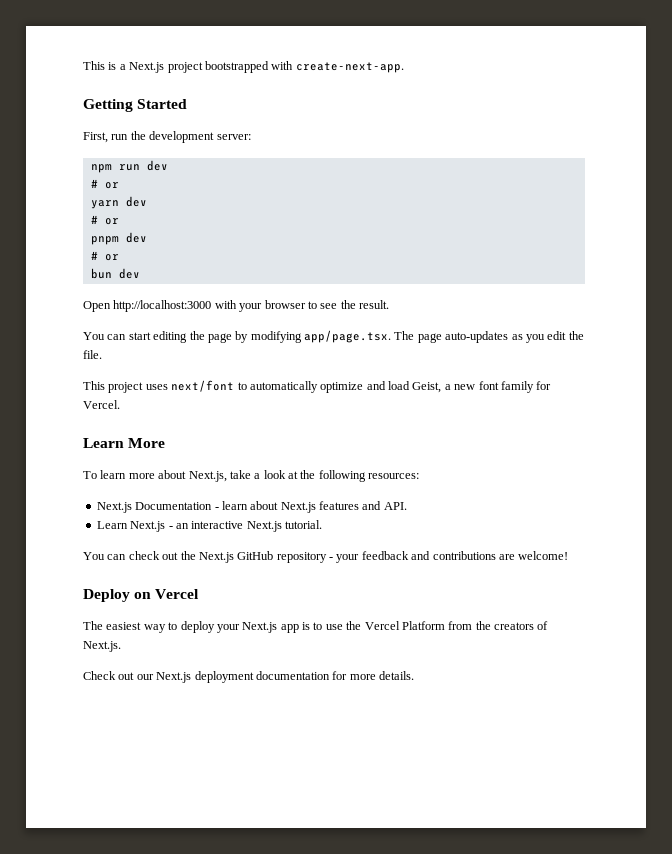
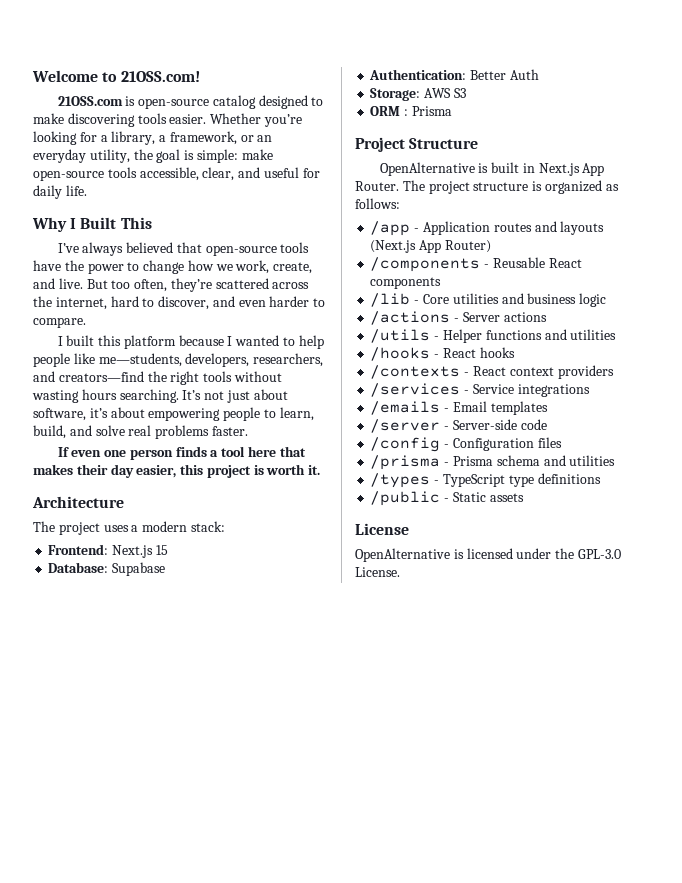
[83,61,404,73] [83,99,188,112] [83,131,251,143] [90,160,168,173] [90,179,119,189] [90,196,147,209] [90,215,119,225] [90,232,147,245] [90,251,119,261] [90,268,140,279] [83,300,389,312] [83,330,584,343] [83,350,102,359] [83,380,552,393] [83,400,120,409] [83,438,166,448] [83,470,420,482] [96,501,407,513] [96,520,322,532] [83,551,569,563] [83,589,200,602] [83,621,549,633] [83,641,121,652] [83,671,414,683] This is a Next.js project bootstrapped with create-next-app. // Getting Started // First, run the development server: // npm run dev // # or // yarn dev // # or // pnpm dev // # or // bun dev // Open http://localhost:3000 with your browser to see the result. // You can start editing the page by modifying app/page.tsx. The page auto-updates as you edit the file. // This project uses next/font to automatically optimize and load Geist, a new font family for Vercel. // Learn More // To learn more about Next.js, take a look at the following resources: // Next.js Documentation - learn about Next.js features and API. // Learn Next.js - an interactive Next.js tutorial. // You can check out the Next.js GitHub repository - your feedback and contributions are welcome! // Deploy on Vercel // The easiest way to deploy your Next.js app is to use the Vercel Platform from the creators of Next.js. // Check out our Next.js deployment documentation for more details. -> [32,70,200,82] [57,95,324,109] [33,113,302,127] [33,131,273,145] [33,149,273,163] [33,167,320,181] [33,185,87,199] [32,217,152,232] [57,242,310,256] [33,260,313,274] [33,278,310,292] [33,296,326,310] [33,317,86,328] [57,335,324,349] [33,353,324,367] [33,371,282,385] [32,389,288,403] [33,407,314,421] [33,425,248,439] [57,446,306,460] [33,464,321,478] [32,496,124,508] [33,521,225,535] [48,544,168,558] [48,562,166,576] [369,69,539,80] [370,88,466,101] [370,106,452,116] [355,137,479,152] [379,162,605,176] [355,180,619,194] [355,198,400,209] [370,221,605,236] [370,240,491,253] [370,257,582,272] [370,277,442,289] [370,293,607,307] [370,311,547,325] [370,329,617,343] [370,347,515,361] [370,365,614,379] [370,383,590,397] [370,401,548,415] [370,419,547,433] [370,437,562,452] [370,455,616,470] [370,473,601,488] [370,491,524,506] [355,523,409,535] [355,548,621,562] [355,567,400,577] Welcome to 21OSS.com! // 21OSS.com is open-source catalog designed to make discovering tools easier. Whether you’re looking for a library, a framework, or an everyday utility, the goal is simple: make open-source tools accessible, clear, and useful for daily life. // Why I Built This // I’ve always believed that open-source tools have the power to change how we work, create, and live. But too often, they’re scattered across the internet, hard to discover, and even harder to compare. // I built this platform because I wanted to help people like me—students, developers, researchers, and creators—find the right tools without wasting hours searching. It’s not just about software, it’s about empowering people to learn, build, and solve real problems faster. // If even one person finds a tool here that makes their day easier, this project is worth it. // Architecture // The project uses a modern stack: // Frontend: Next.js 15 // Database: Supabase // Authentication: Better Auth // Storage: AWS S3 // ORM : Prisma // Project Structure // OpenAlternative is built in Next.js App Router. The project structure is organized as follows: // /app - Application routes and layouts (Next.js App Router) // /components - Reusable React components // /lib - Core utilities and business logic // /actions - Server actions // /utils - Helper functions and utilities // /hooks - React hooks // /contexts - React context providers // /services - Service integrations // /emails - Email templates // /server - Server-side code // /config - Configuration files // /prisma - Prisma schema and utilities // /types - TypeScript type definitions // /public - Static assets // License // OpenAlternative is licensed under the GPL-3.0 License.

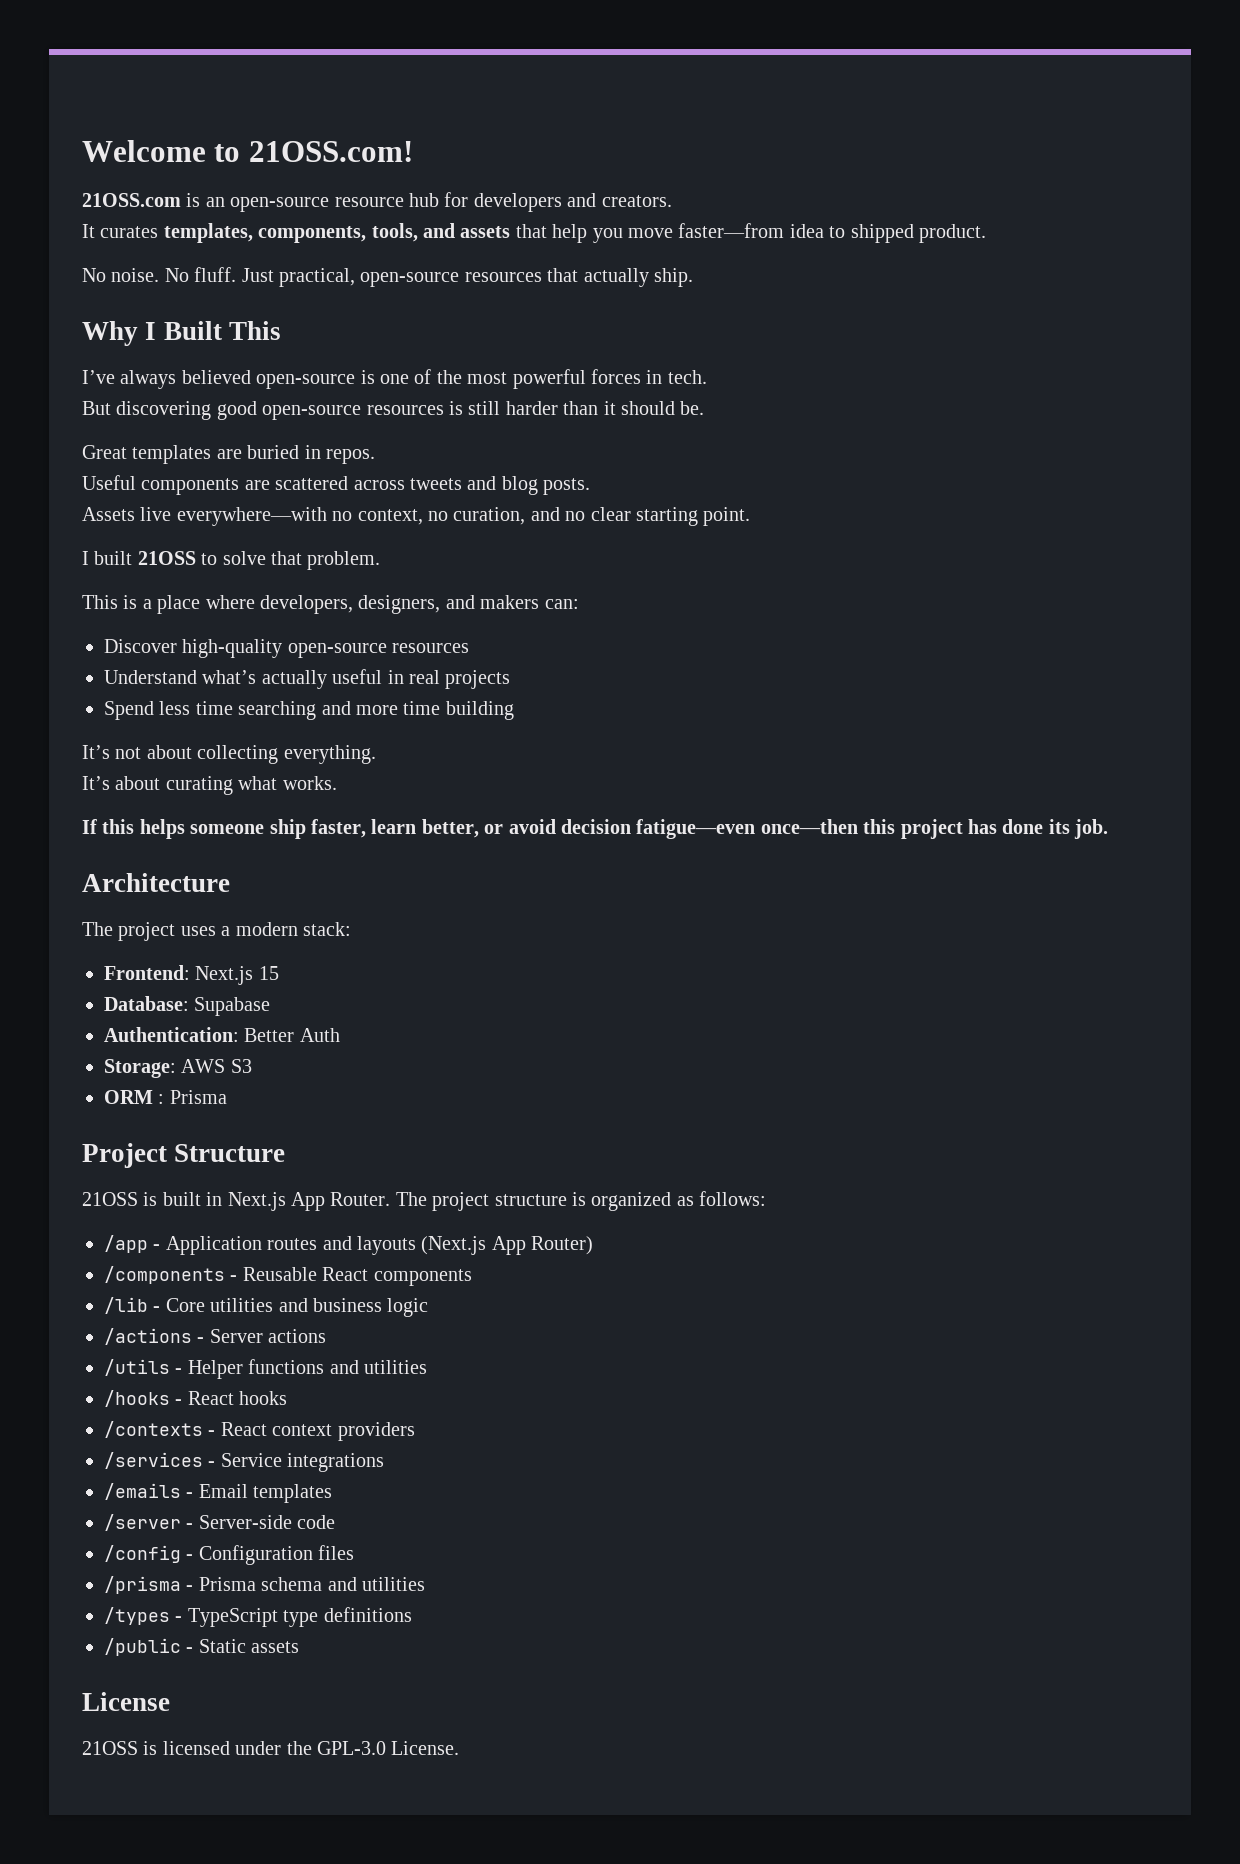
[138,95,324,109] [33,113,302,127] [33,131,273,145] [33,149,273,163] [33,167,320,181] [33,185,87,199] open-source catalog designed to make discovering tools easier. Whether you’re looking for a library, a framework, or an everyday utility, the goal is simple: make open-source tools accessible, clear, and useful for daily life. -> [205,192,672,212] [82,223,986,243] [82,267,693,287] an open-source resource hub for developers and creators. // It curates templates, components, tools, and assets that help you move faster—from idea to shipped product. // No noise. No fluff. Just practical, open-source resources that actually ship.
[176,242,310,256] [33,260,313,274] [33,278,310,292] [33,296,326,310] [33,317,86,328] [57,335,324,349] [33,353,324,367] [33,371,282,385] [32,389,288,403] [33,407,314,421] [33,425,248,439] [57,446,306,460] [33,464,321,478] that open-source tools have the power to change how we work, create, and live. But too often, they’re scattered across the internet, hard to discover, and even harder to compare. // I built this platform because I wanted to help people like me—students, developers, researchers, and creators—find the right tools without wasting hours searching. It’s not just about software, it’s about empowering people to learn, build, and solve real problems faster. // If even one person finds a tool here that makes their day easier, this project is worth it. -> [256,369,707,389] [82,401,705,420] [82,445,375,464] [82,475,591,495] [82,507,751,526] [82,551,381,570] [82,595,579,614] [104,639,470,658] [104,669,511,689] [104,701,514,720] [82,745,376,764] [82,776,337,795] [82,819,1109,839] open-source is one of the most powerful forces in tech. // But discovering good open-source resources is still harder than it should be. // Great templates are buried in repos. // Useful components are scattered across tweets and blog posts. // Assets live everywhere—with no context, no curation, and no clear starting point. // I built 21OSS to solve that problem. // This is a place where developers, designers, and makers can: // Discover high-quality open-source resources // Understand what’s actually useful in real projects // Spend less time searching and more time building // It’s not about collecting everything. // It’s about curating what works. // If this helps someone ship faster, learn better, or avoid decision fatigue—even once—then this project has done its job.
[379,162,475,176] OpenAlternative -> [82,1192,138,1206] 21OSS
[355,548,450,562] OpenAlternative -> [82,1741,138,1755] 21OSS

